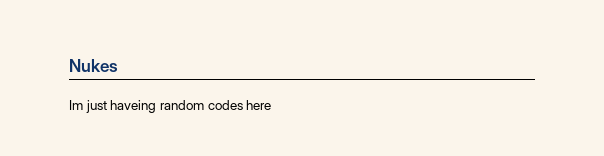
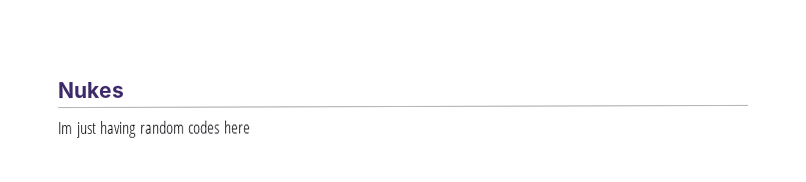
[110,100,157,113] haveing -> [100,120,138,138] having

